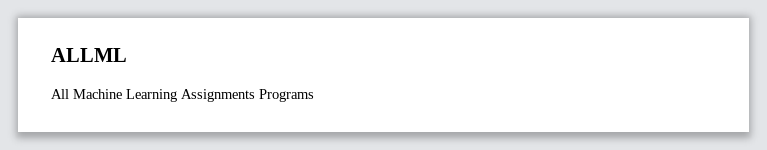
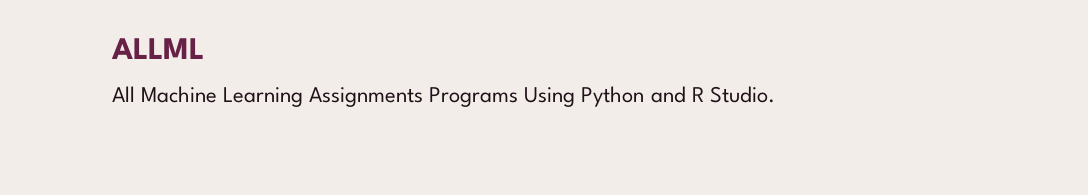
(314, 95) none -> [524,86,775,107] Using Python and R Studio.

